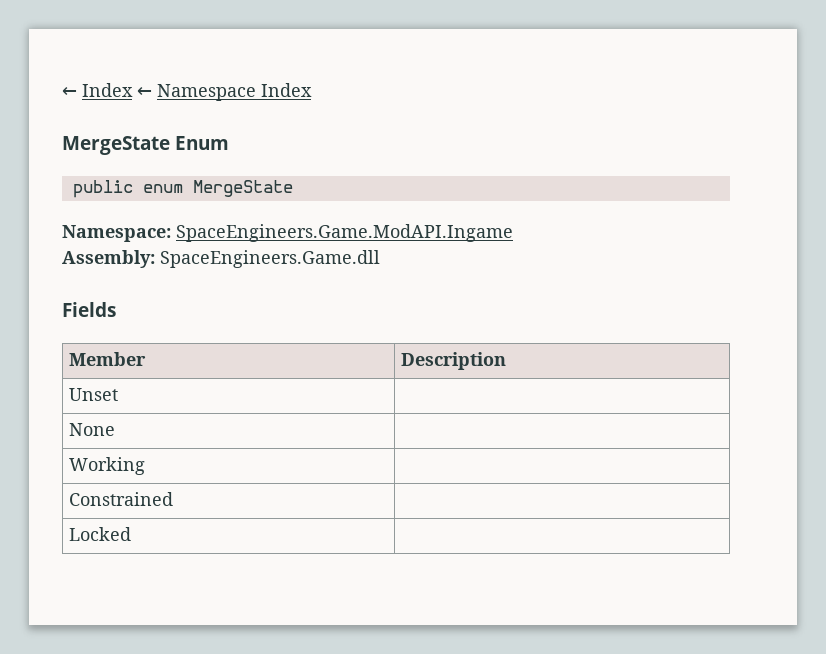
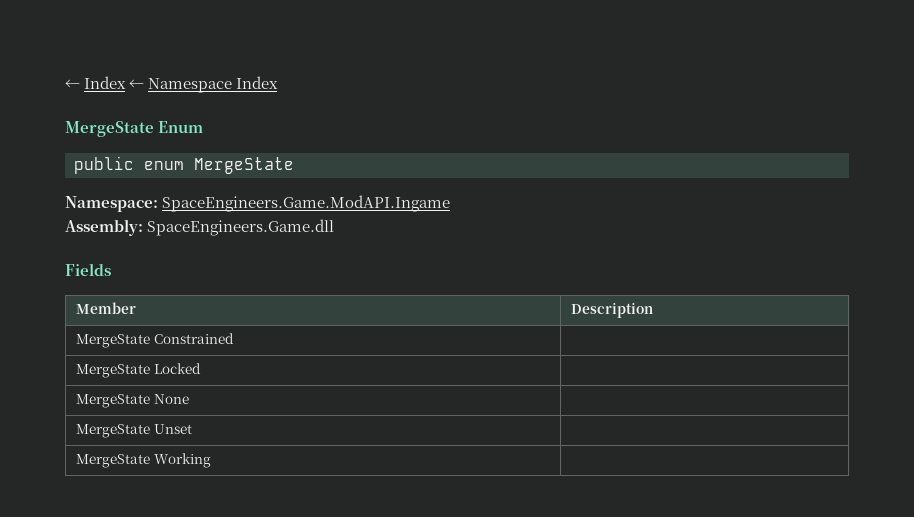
(507, 361) none -> [76,333,234,348] [76,363,201,378] [76,394,189,408] [76,424,151,438] MergeState Constrained | // MergeState Locked | // MergeState None | // MergeState
[69,423,116,436] None | // -> [76,454,151,468] MergeState
[69,492,174,506] [69,527,132,541] // Constrained | // Locked | -> (211, 460) none

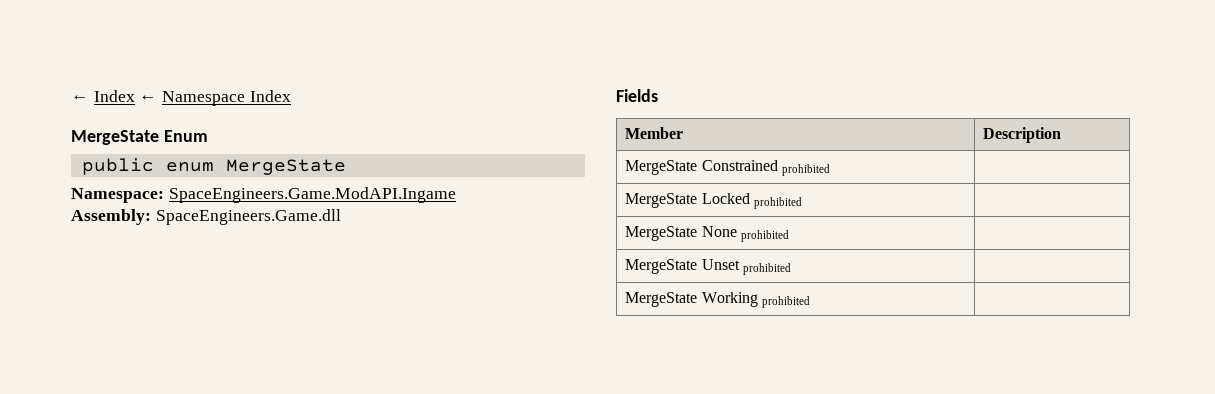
(234, 338) none -> [781,164,830,176] prohibited
(201, 368) none -> [753,197,802,209] prohibited
(189, 399) none -> [740,230,789,242] prohibited
(192, 429) none -> [742,263,791,275] prohibited
(211, 460) none -> [761,296,810,308] prohibited

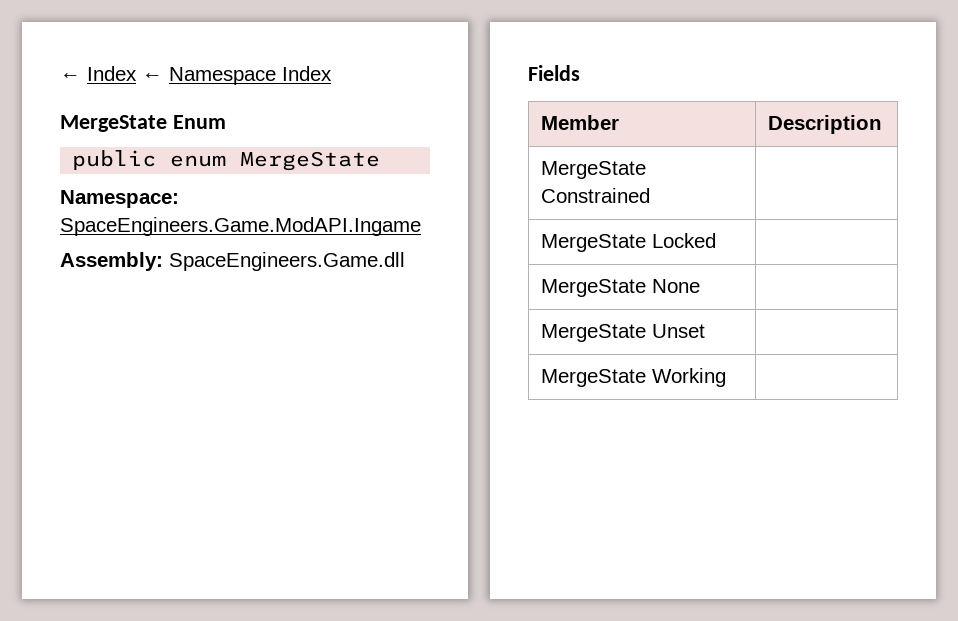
[781,164,830,176] prohibited -> (651, 195) none
[753,197,802,209] prohibited -> (717, 240) none
[740,230,789,242] prohibited -> (701, 286) none
[742,263,791,275] prohibited -> (706, 331) none
[761,296,810,308] prohibited -> (727, 377) none

